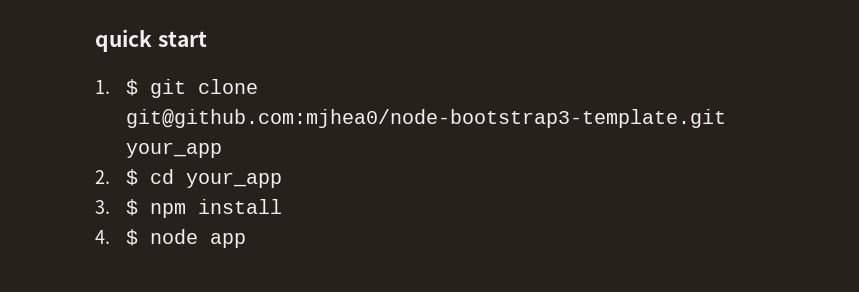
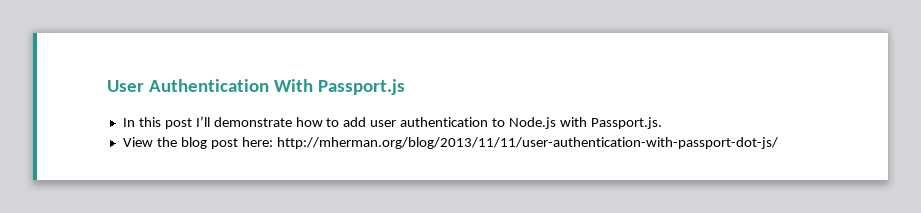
[95,29,207,52] [95,79,259,98] [126,109,727,128] [126,142,223,158] [95,169,283,188] [95,199,283,218] [95,229,247,248] quick start // 1. $ git clone git@github.com:mjhea0/node-bootstrap3-template.git your_app // 2. $ cd your_app // 3. $ npm install // 4. $ node app -> [107,79,405,95] [122,116,662,129] [122,137,778,149] User Authentication With Passport.js // In this post I’ll demonstrate how to add user authentication to Node.js with Passport.js. // View the blog post here: http://mherman.org/blog/2013/11/11/user-authentication-with-passport-dot-js/

